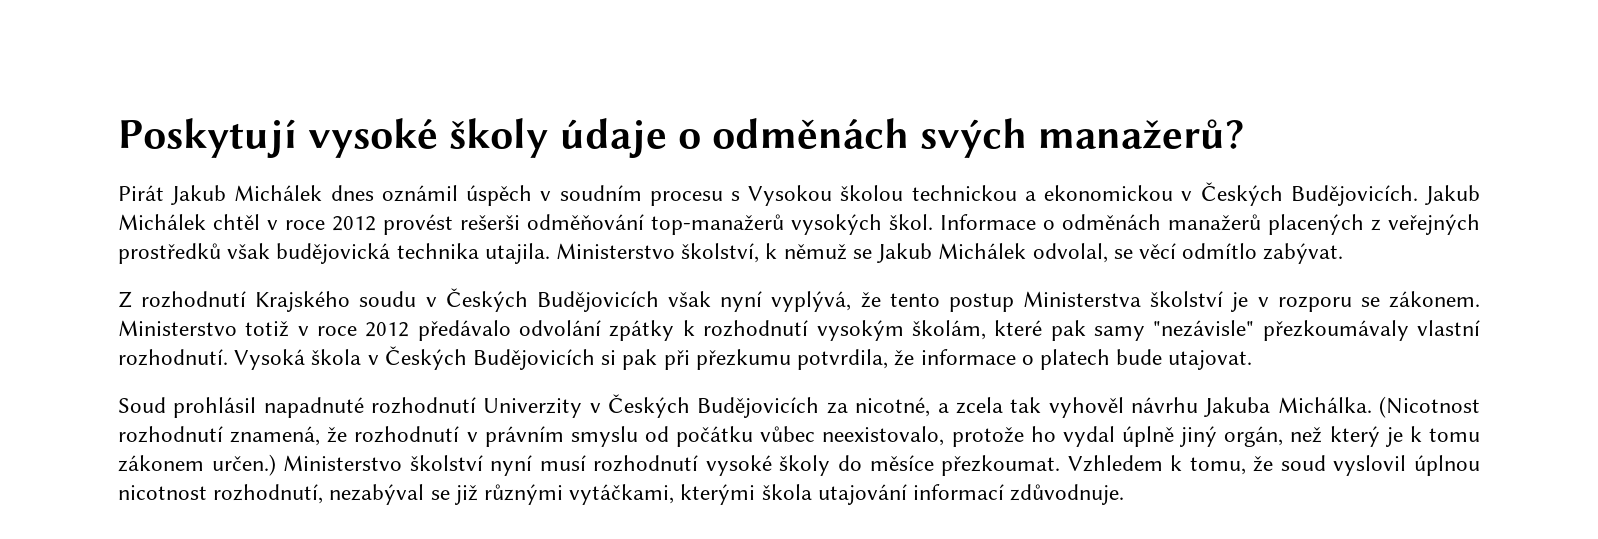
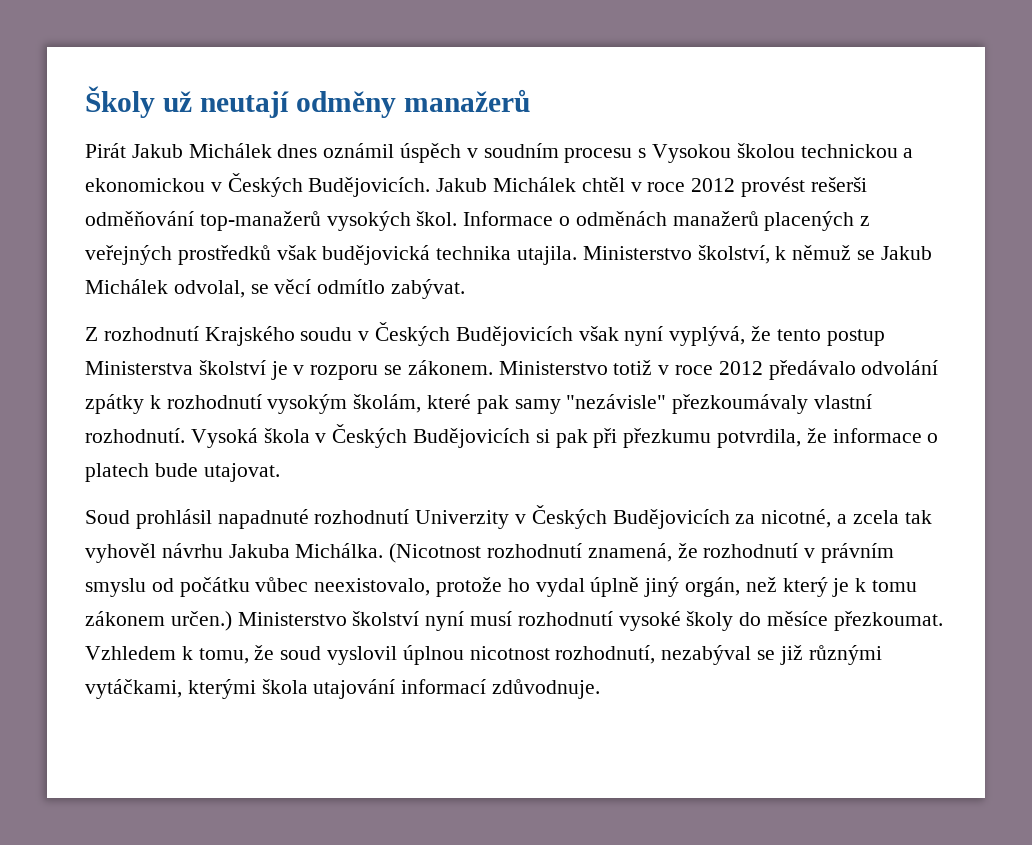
[118,118,1245,158] Poskytují vysoké školy údaje o odměnách svých manažerů? -> [85,86,530,118] Školy už neutají odměny manažerů

